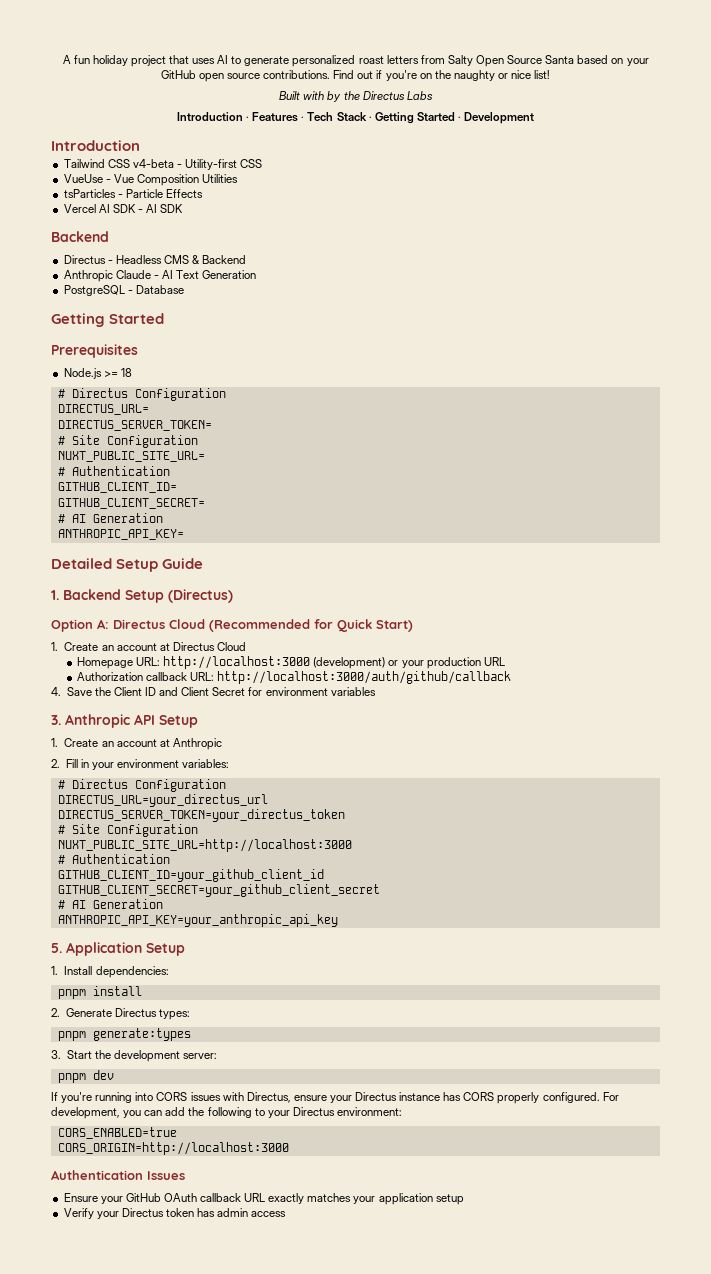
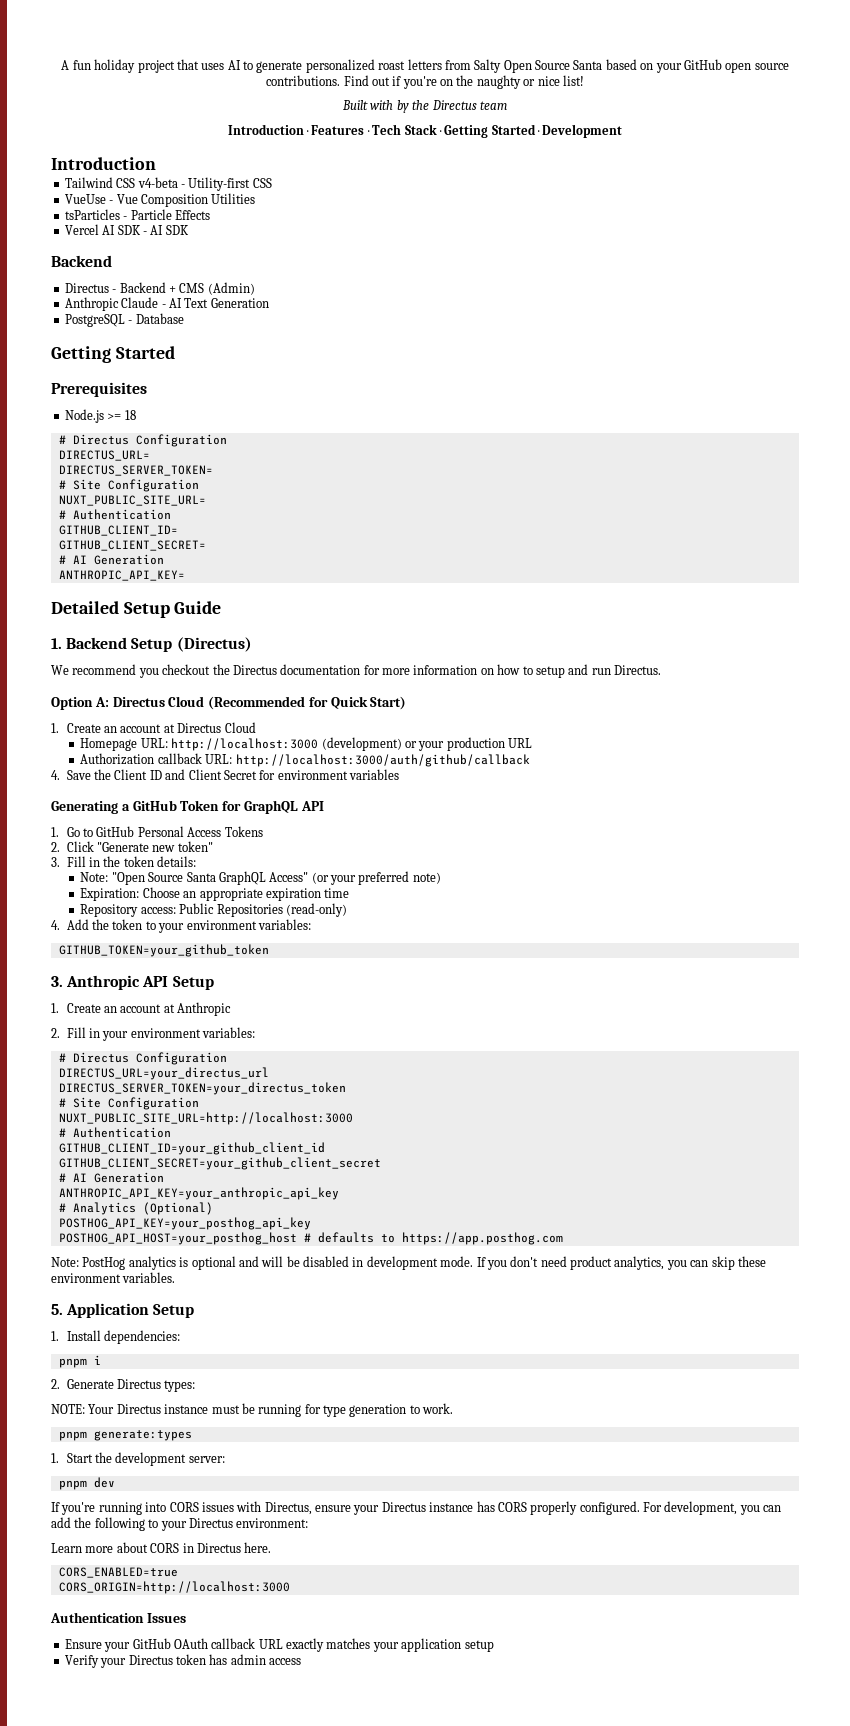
[406,91,433,100] Labs -> [479,101,507,110] team
[115,255,247,264] Headless CMS & Backend -> [119,282,255,295] Backend + CMS (Admin)
(233, 596) none -> [51,664,661,678] // We recommend you checkout the Directus documentation for more information on how to setup and run Directus.
(376, 691) none -> [51,800,324,814] [51,826,263,837] [51,841,213,852] [51,856,197,867] [80,871,441,885] [80,887,350,901] [80,903,347,917] [51,919,311,933] [58,944,269,957] // Generating a GitHub Token for GraphQL API // 1. Go to GitHub Personal Access Tokens // 2. Click "Generate new token" // 3. Fill in the token details: // Note: "Open Source Santa GraphQL Access" (or your preferred note) // Expiration: Choose an appropriate expiration time // Repository access: Public Repositories (read-only) // 4. Add the token to your environment variables: // GITHUB_TOKEN=your_github_token
(338, 920) none -> [58,1202,213,1215] [58,1217,311,1230] [58,1232,563,1245] [51,1256,766,1270] [51,1272,176,1283] // # Analytics (Optional) // POSTHOG_API_KEY=your_posthog_api_key // POSTHOG_API_HOST=your_posthog_host # defaults to https://app.posthog.com // Note: PostHog analytics is optional and will be disabled in development mode. If you don't need product analytics, you can skip these environment variables.
[92,986,142,996] install -> [93,1355,101,1365] i
(190, 1014) none -> [51,1403,454,1417] // NOTE: Your Directus instance must be running for type generation to work.
[51,1050,61,1059] 3. -> [51,1453,59,1463] 1.
(402, 1111) none -> [51,1542,272,1553] // Learn more about CORS in Directus here.

